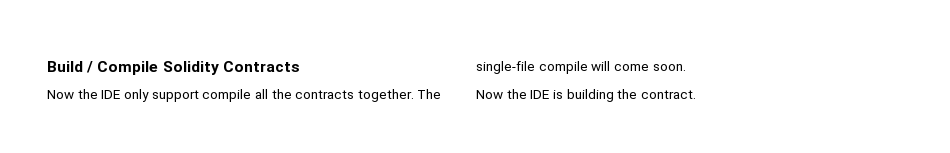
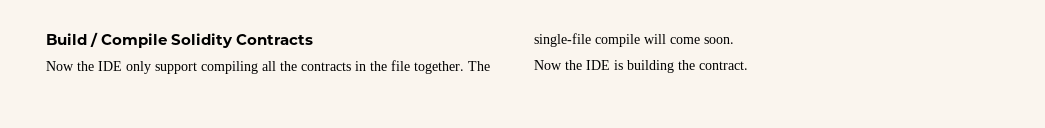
[202,89,252,102] compile -> [201,61,258,74] compiling
(355, 94) none -> [355,60,410,71] in the file

